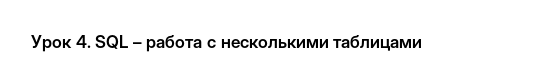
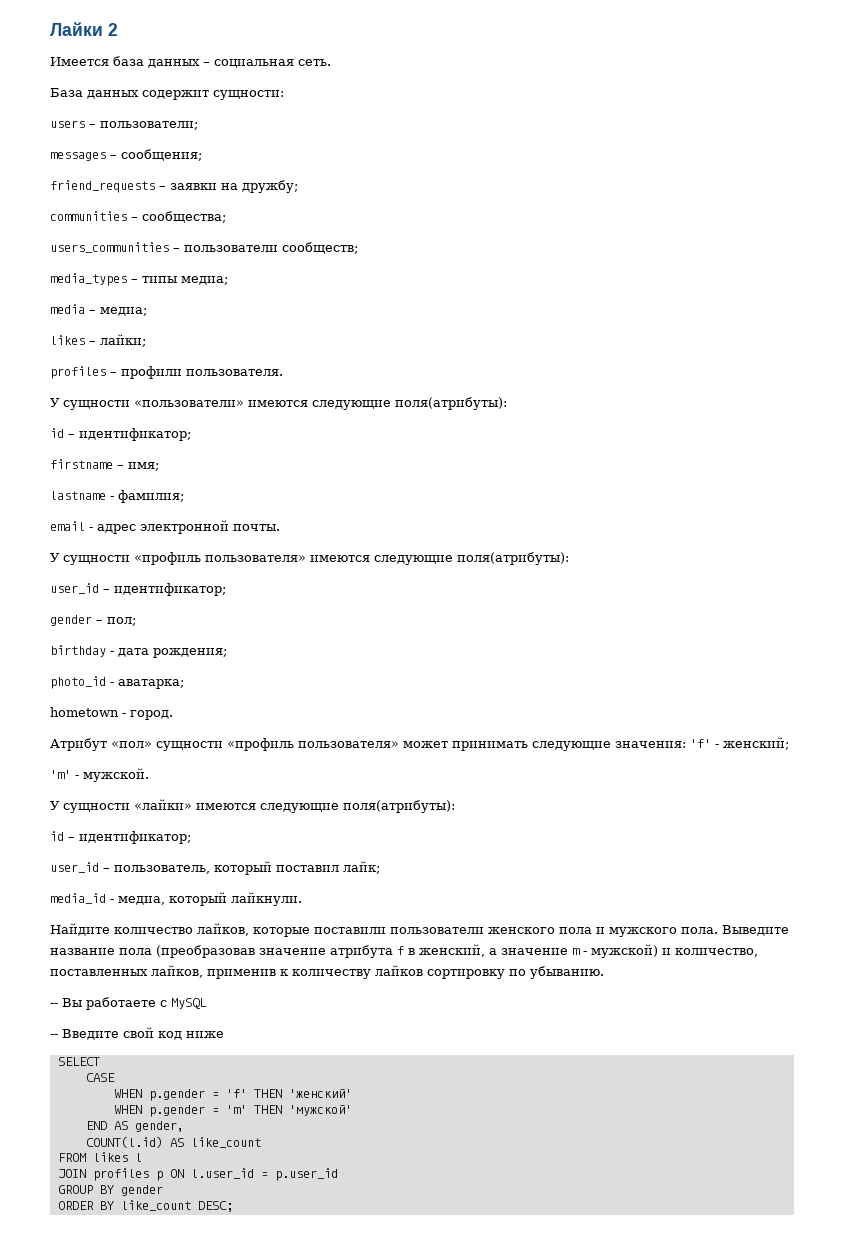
[31,35,423,52] Урок 4. SQL – работа с несколькими таблицами -> [50,22,118,36] [50,56,331,68] [50,88,284,100] [50,120,198,130] [50,149,202,161] [50,180,298,193] [50,211,226,223] [50,242,358,254] [50,273,228,286] [50,304,147,316] [50,334,146,347] [50,366,283,379] [50,397,507,410] [50,428,191,441] [50,459,159,471] [50,490,184,503] [50,520,280,534] [50,552,569,565] [50,583,226,596] [50,615,136,626] [50,645,227,658] [50,676,184,689] [50,707,173,720] [50,737,789,751] [50,768,149,782] [50,799,455,813] [50,831,191,844] [50,861,380,875] [50,892,302,906] [50,923,789,937] [50,944,758,958] [50,965,604,979] [50,997,207,1010] [50,1027,224,1040] [57,1057,100,1066] [85,1073,115,1082] [113,1089,352,1101] [113,1105,352,1117] [85,1121,184,1132] [85,1136,261,1148] [57,1152,142,1162] [57,1168,338,1181] [57,1185,163,1196] [57,1200,233,1212] Лайки 2 // Имеется база данных – социальная сеть. // База данных содержит сущности: // users – пользователи; // messages – сообщения; // friend_requests – заявки на дружбу; // communities – сообщества; // users_communities – пользователи сообществ; // media_types – типы медиа; // media – медиа; // likes – лайки; // profiles – профили пользователя. // У сущности «пользователи» имеются следующие поля(атрибуты): // id – идентификатор; // firstname – имя; // lastname - фамилия; // email - адрес электронной почты. // У сущности «профиль пользователя» имеются следующие поля(атрибуты): // user_id – идентификатор; // gender – пол; // birthday - дата рождения; // photo_id - аватарка; // hometown - город. // Атрибут «пол» сущности «профиль пользователя» может принимать следующие значения: 'f' - женский; // 'm' - мужской. // У сущности «лайки» имеются следующие поля(атрибуты): // id – идентификатор; // user_id – пользователь, который поставил лайк; // media_id - медиа, который лайкнули. // Найдите количество лайков, которые поставили пользователи женского пола и мужского пола. Выведите название пола (преобразовав значение атрибута f в женский, а значение m - мужской) и количество, поставленных лайков, применив к количеству лайков сортировку по убыванию. // -- Вы работаете с MySQL // -- Введите свой код ниже // SELECT // CASE // WHEN p.gender = 'f' THEN 'женский' // WHEN p.gender = 'm' THEN 'мужской' // END AS gender, // COUNT(l.id) AS like_count // FROM likes l // JOIN profiles p ON l.user_id = p.user_id // GROUP BY gender // ORDER BY like_count DESC;

